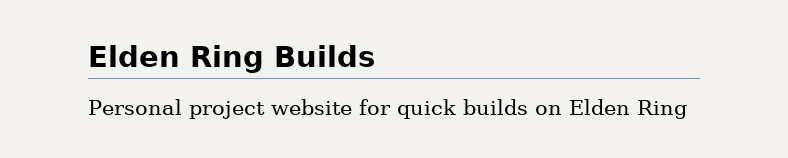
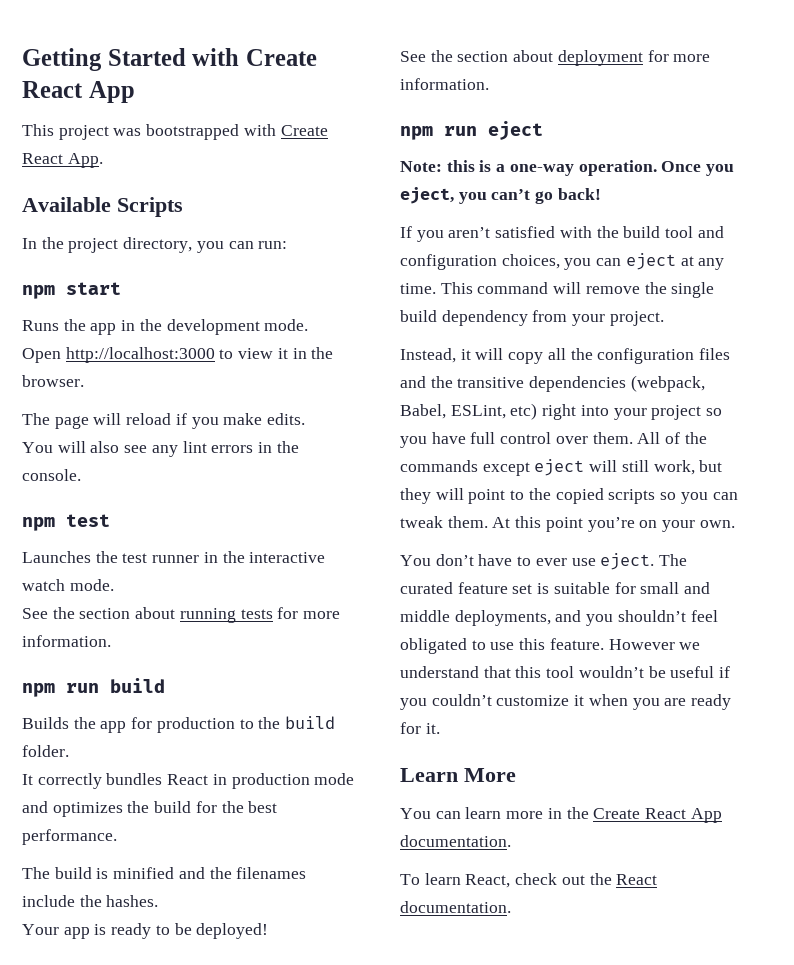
[88,45,375,73] [88,99,687,119] Elden Ring Builds // Personal project website for quick builds on Elden Ring -> [22,48,317,71] [22,81,135,103] [22,124,328,140] [22,153,103,168] [22,197,183,217] [22,237,288,253] [22,282,121,299] [22,319,309,335] [22,347,334,363] [22,375,84,387] [22,413,306,429] [22,441,299,457] [22,469,81,481] [22,514,110,531] [22,551,326,563] [22,579,114,591] [22,607,341,623] [22,635,111,647] [22,678,165,697] [22,716,336,733] [22,745,69,757] [22,773,355,789] [22,801,278,817] [22,829,117,845] [22,867,307,879] [22,895,159,907] [22,923,269,939] [400,50,711,66] [400,78,489,90] [400,121,543,140] [400,160,735,176] [400,187,601,204] [400,226,724,242] [400,253,725,270] [400,282,715,298] [400,310,664,326] [400,348,731,364] [400,375,705,392] [400,403,723,420] [400,432,707,448] [400,459,723,476] [400,488,738,504] [400,516,735,532] [400,553,688,570] [400,582,711,594] [400,610,718,626] [400,638,701,654] [400,666,731,678] [400,694,732,710] [400,722,440,734] [400,768,516,782] [400,807,722,823] [400,835,511,847] [400,873,658,888] [400,901,511,913] Getting Started with Create React App // This project was bootstrapped with Create React App. // Available Scripts // In the project directory, you can run: // npm start // Runs the app in the development mode. // Open http://localhost:3000 to view it in the browser. // The page will reload if you make edits. // You will also see any lint errors in the console. // npm test // Launches the test runner in the interactive watch mode. // See the section about running tests for more information. // npm run build // Builds the app for production to the build folder. // It correctly bundles React in production mode and optimizes the build for the best performance. // The build is minified and the filenames include the hashes. // Your app is ready to be deployed! // See the section about deployment for more information. // npm run eject // Note: this is a one-way operation. Once you eject, you can’t go back! // If you aren’t satisfied with the build tool and configuration choices, you can eject at any time. This command will remove the single build dependency from your project. // Instead, it will copy all the configuration files and the transitive dependencies (webpack, Babel, ESLint, etc) right into your project so you have full control over them. All of the commands except eject will still work, but they will point to the copied scripts so you can tweak them. At this point you’re on your own. // You don’t have to ever use eject. The curated feature set is suitable for small and middle deployments, and you shouldn’t feel obligated to use this feature. However we understand that this tool wouldn’t be useful if you couldn’t customize it when you are ready for it. // Learn More // You can learn more in the Create React App documentation. // To learn React, check out the React documentation.

